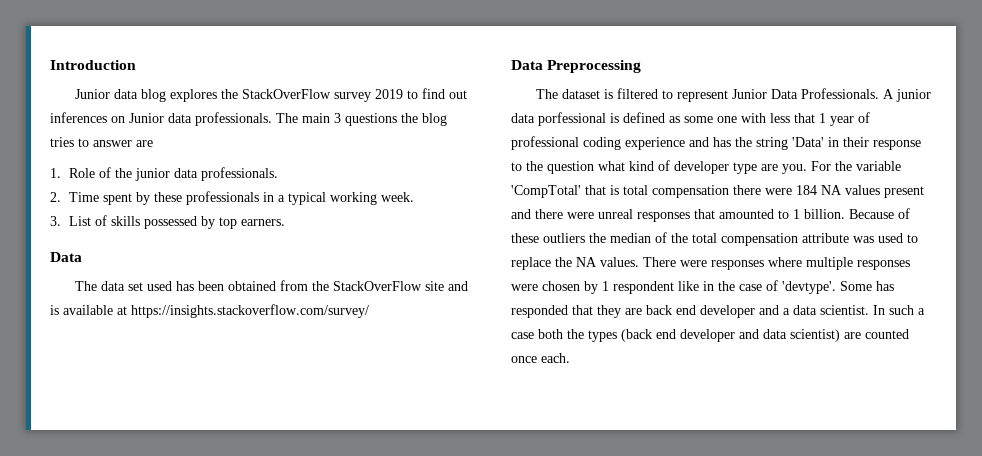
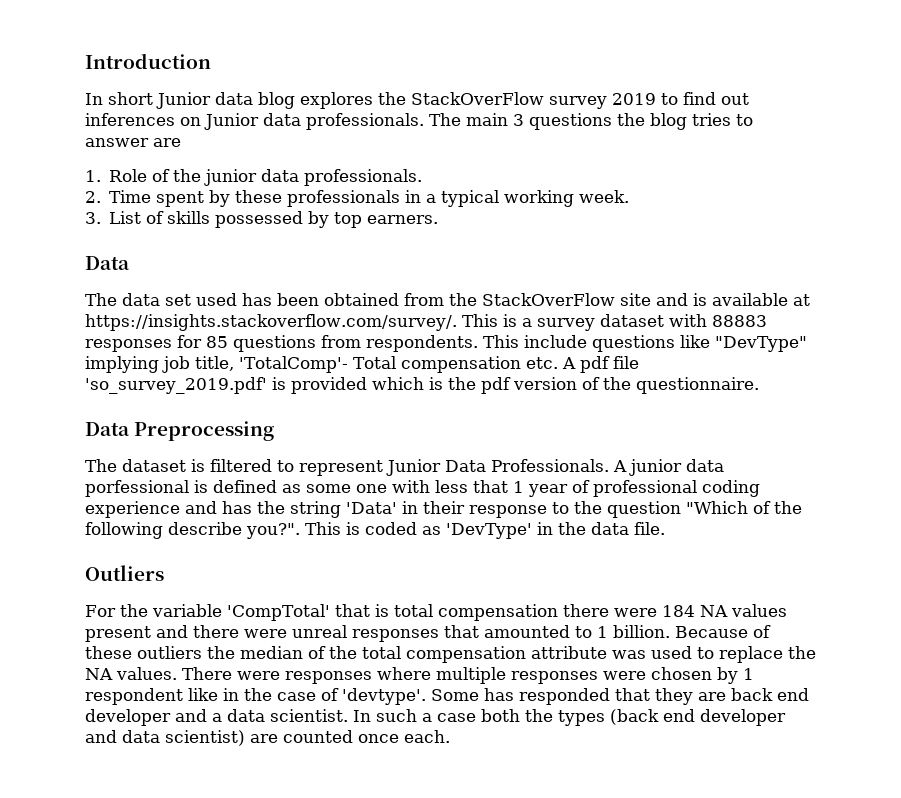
(136, 65) none -> [85,92,153,105] In short
[131,304,369,318] https://insights.stackoverflow.com/survey/ -> [85,314,767,331] [85,335,807,352] [85,356,639,373] [85,377,759,394] https://insights.stackoverflow.com/survey/. This is a survey dataset with 88883 responses for 85 questions from respondents. This include questions like "DevType" implying job title, 'TotalComp'- Total compensation etc. A pdf file 'so_survey_2019.pdf' is provided which is the pdf version of the questionnaire.
[598,160,807,174] what kind of developer type are you. -> [686,501,802,514] [85,522,665,539] [85,565,164,581] "Which of the following describe you?". This is coded as 'DevType' in the data file. // Outliers //

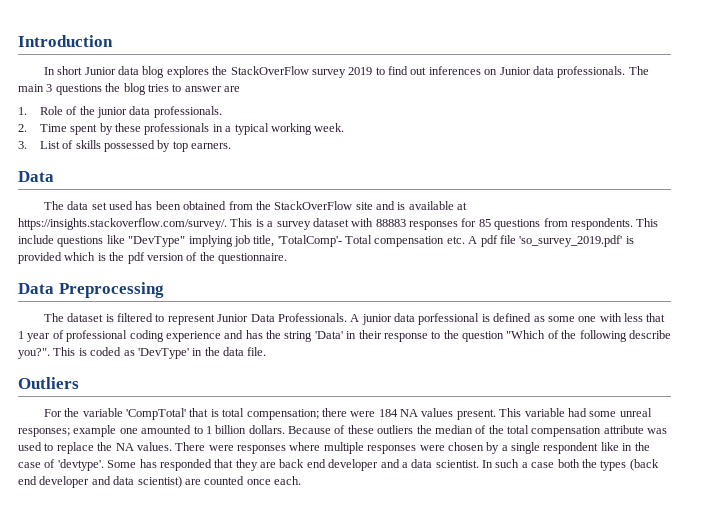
[437,604,558,621] compensation -> [246,409,319,420] compensation;
[85,625,479,642] present and there were unreal responses that -> [456,408,652,420] [18,425,138,437] present. This variable had some unreal responses; example one
[613,625,670,638] billion. -> [215,425,285,434] billion dollars.
[743,668,754,680] 1 -> [501,442,540,454] a single

